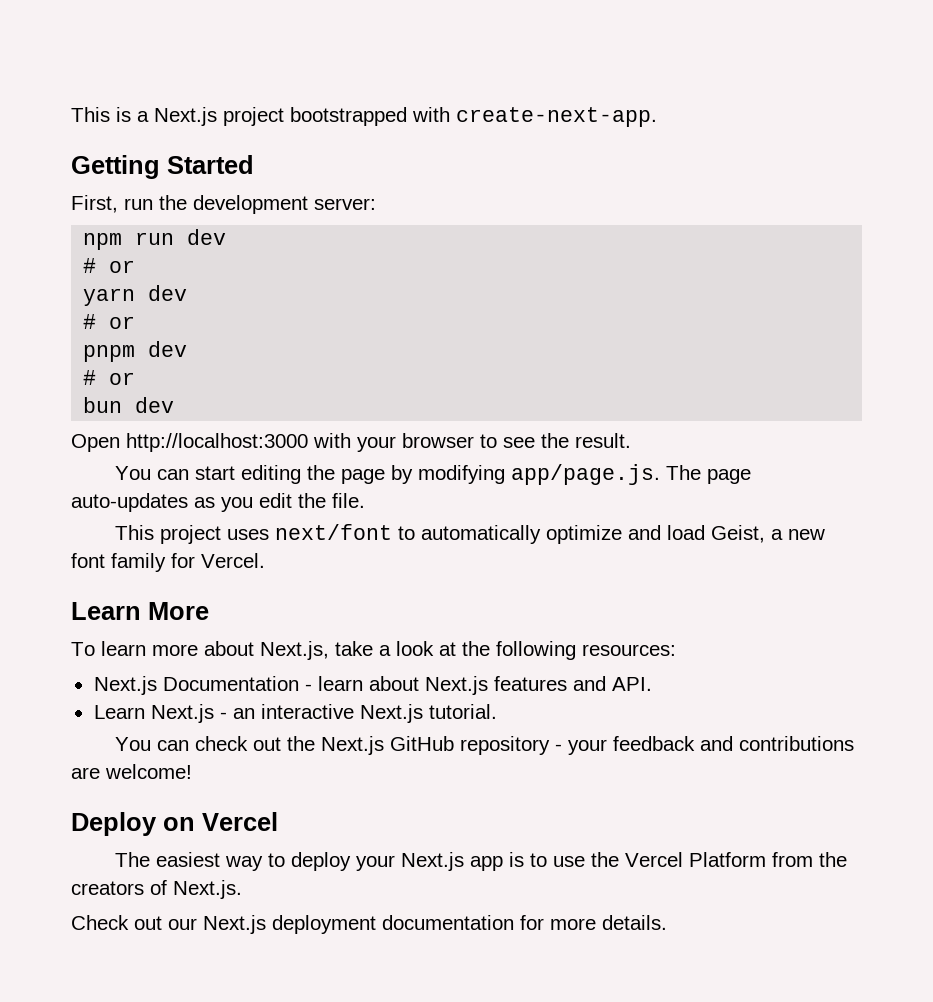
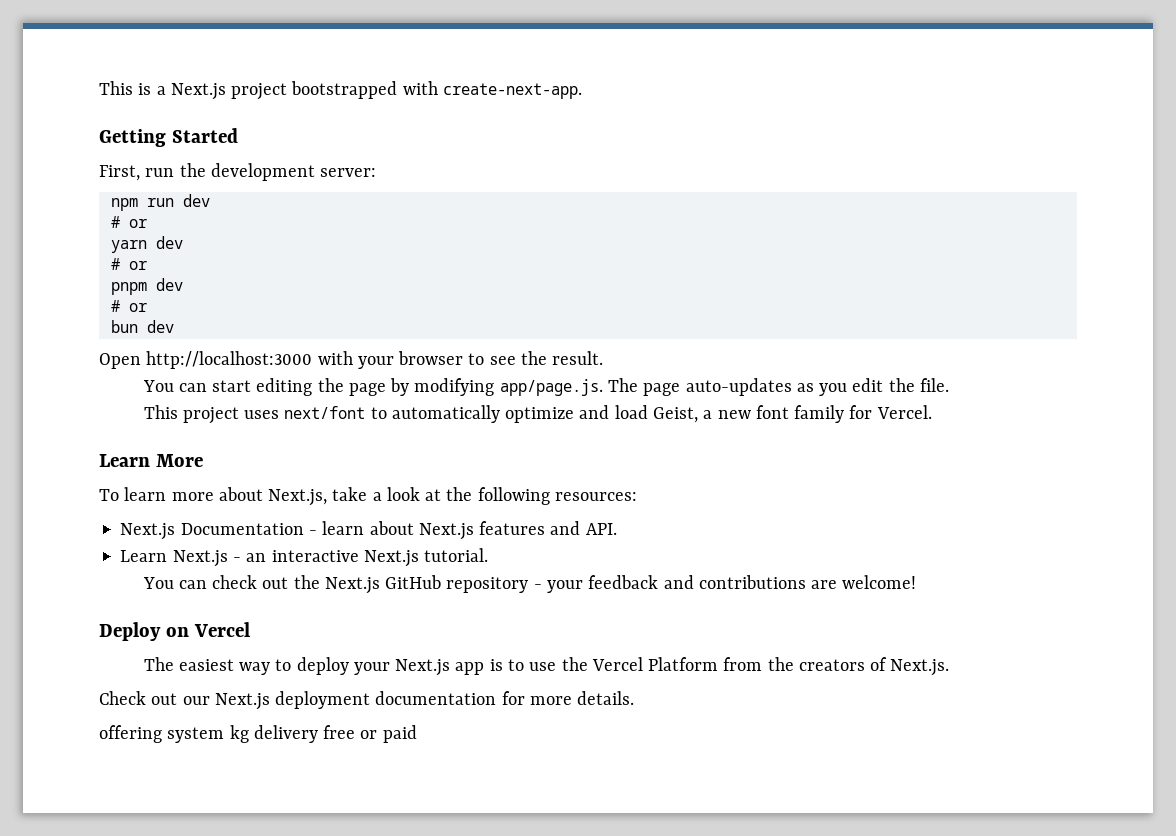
(667, 922) none -> [99,725,417,743] // offering system kg delivery free or paid

